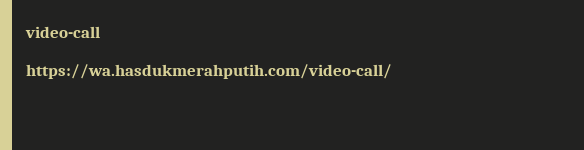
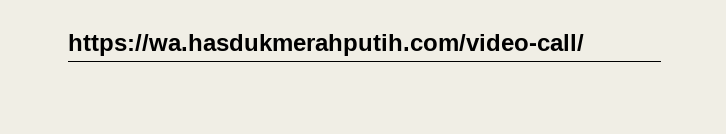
[25,26,100,38] video-call // -> (68, 45) none

